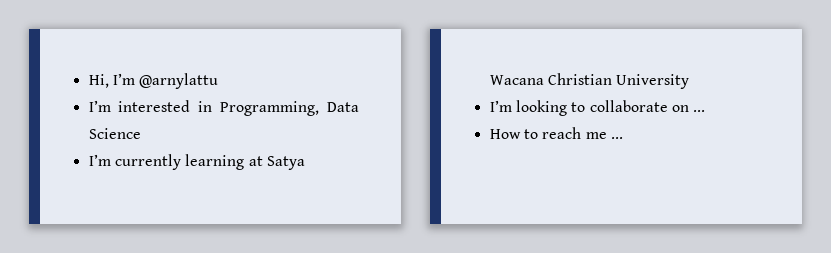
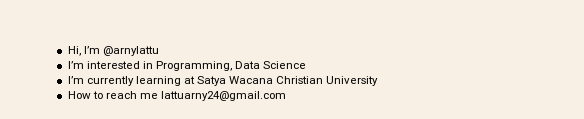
[489,100,706,116] // I’m looking to collaborate on ... -> (379, 81) none
[610,137,623,139] ... -> [161,91,287,101] lattuarny24@gmail.com

